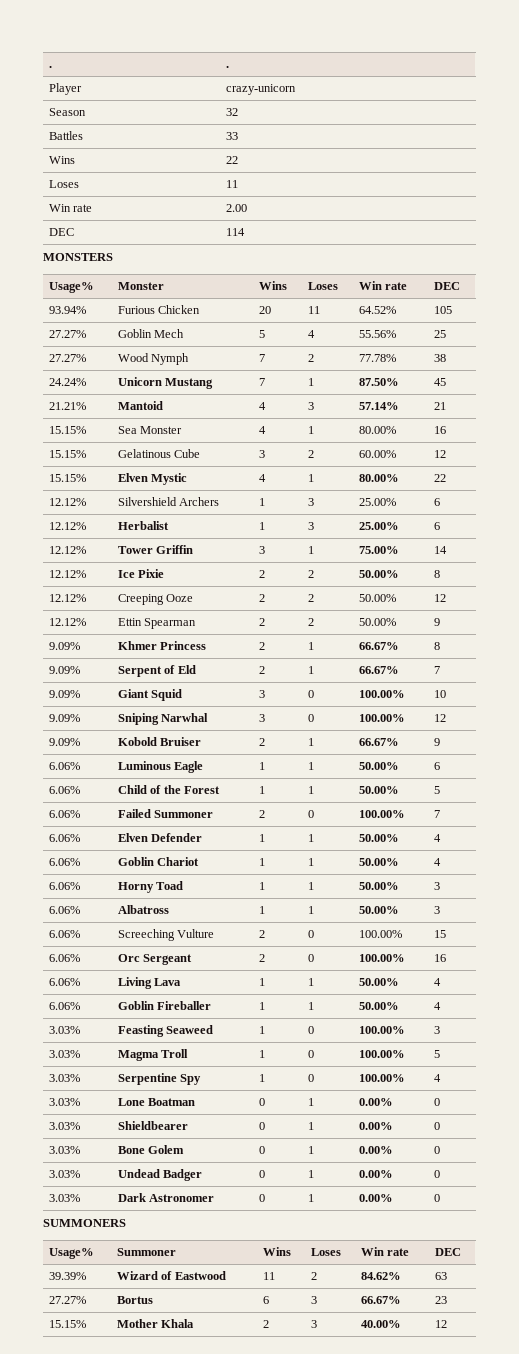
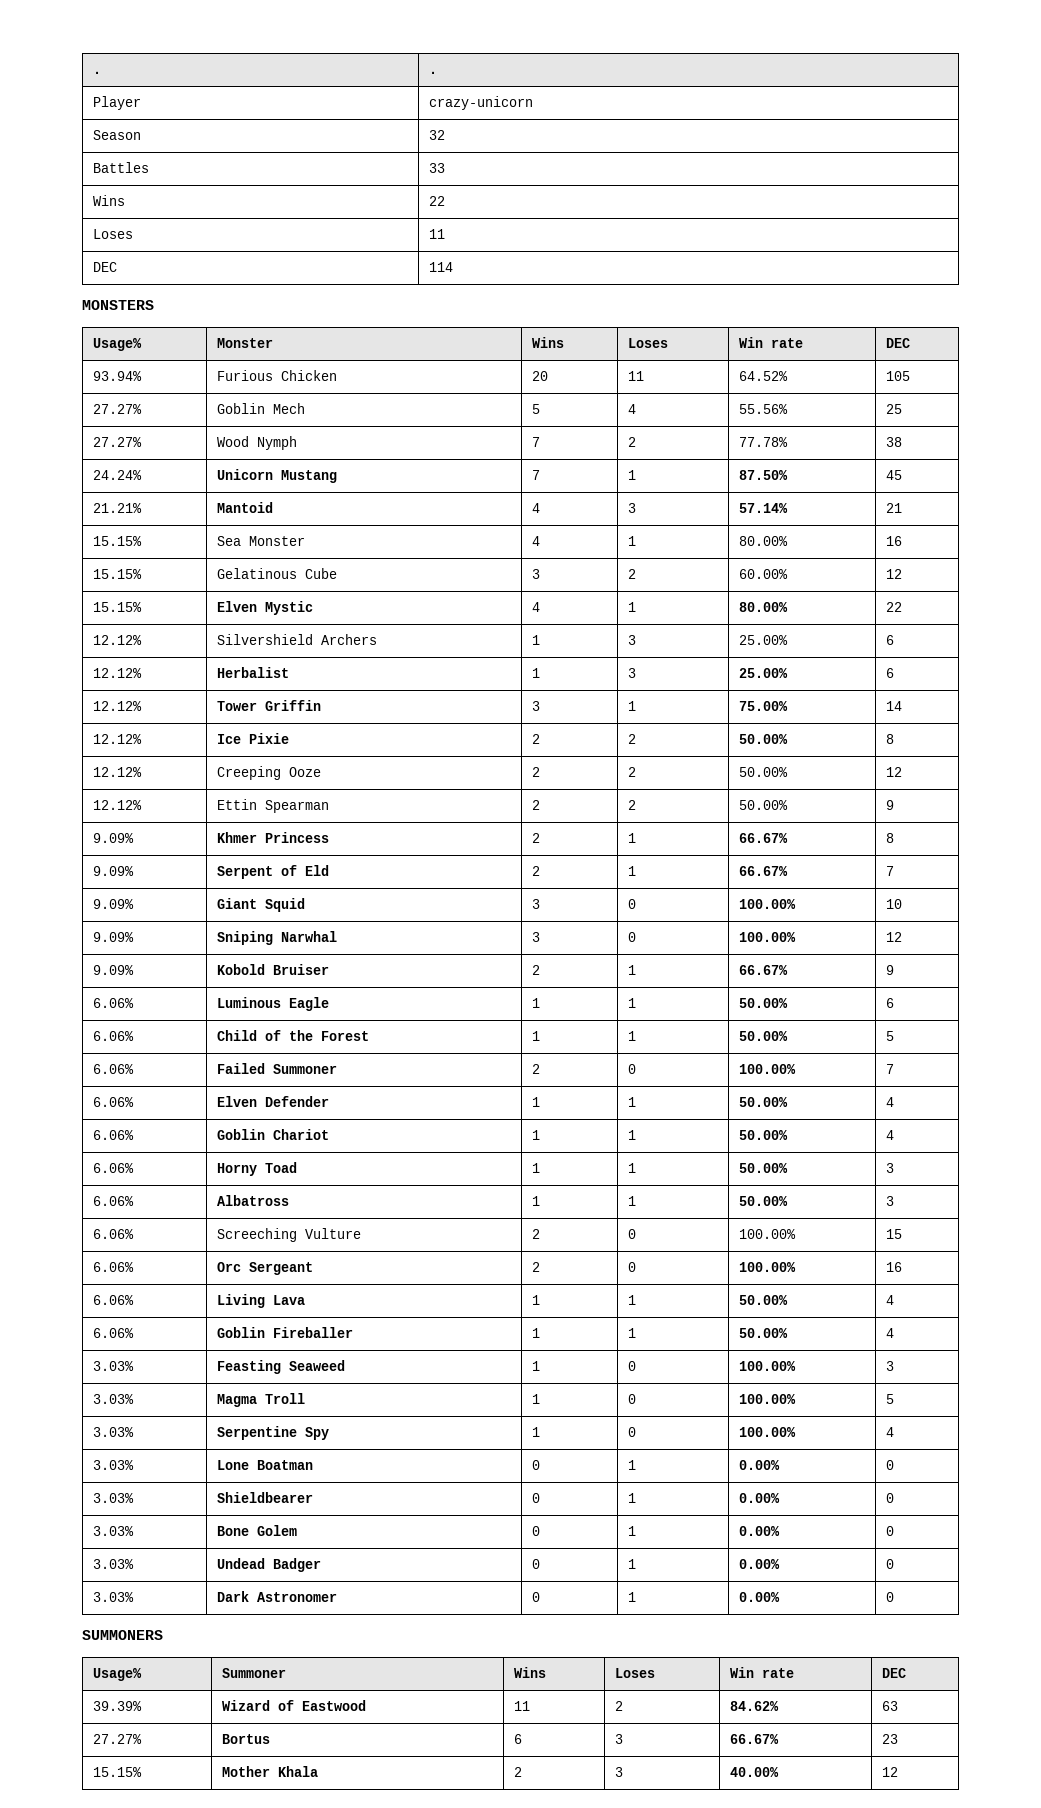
[48,204,93,212] [225,204,247,212] // Win rate | 2.00 -> (446, 234) none

